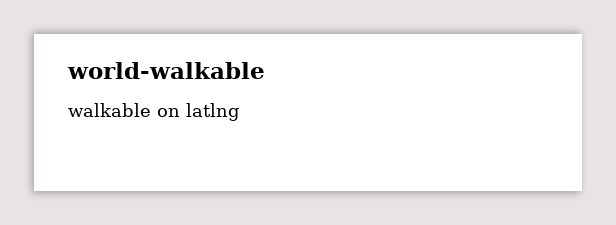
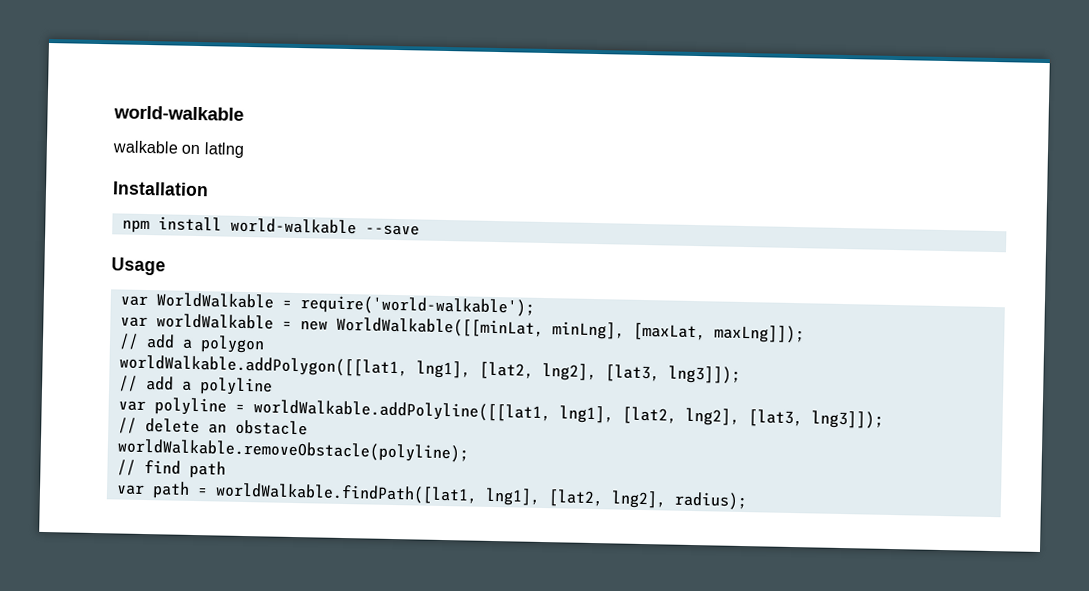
(240, 112) none -> [112,181,209,197] [121,216,420,236] [111,257,166,276] [119,292,535,317] [119,313,805,344] [118,333,265,354] [118,354,741,384] [117,375,273,396] [117,397,884,429] [117,417,308,436] [116,438,469,463] [116,459,226,479] [115,481,748,511] // Installation // npm install world-walkable --save // Usage // var WorldWalkable = require('world-walkable'); // var worldWalkable = new WorldWalkable([[minLat, minLng], [maxLat, maxLng]]); // // add a polygon // worldWalkable.addPolygon([[lat1, lng1], [lat2, lng2], [lat3, lng3]]); // // add a polyline // var polyline = worldWalkable.addPolyline([[lat1, lng1], [lat2, lng2], [lat3, lng3]]); // // delete an obstacle // worldWalkable.removeObstacle(polyline); // // find path // var path = worldWalkable.findPath([lat1, lng1], [lat2, lng2], radius);

